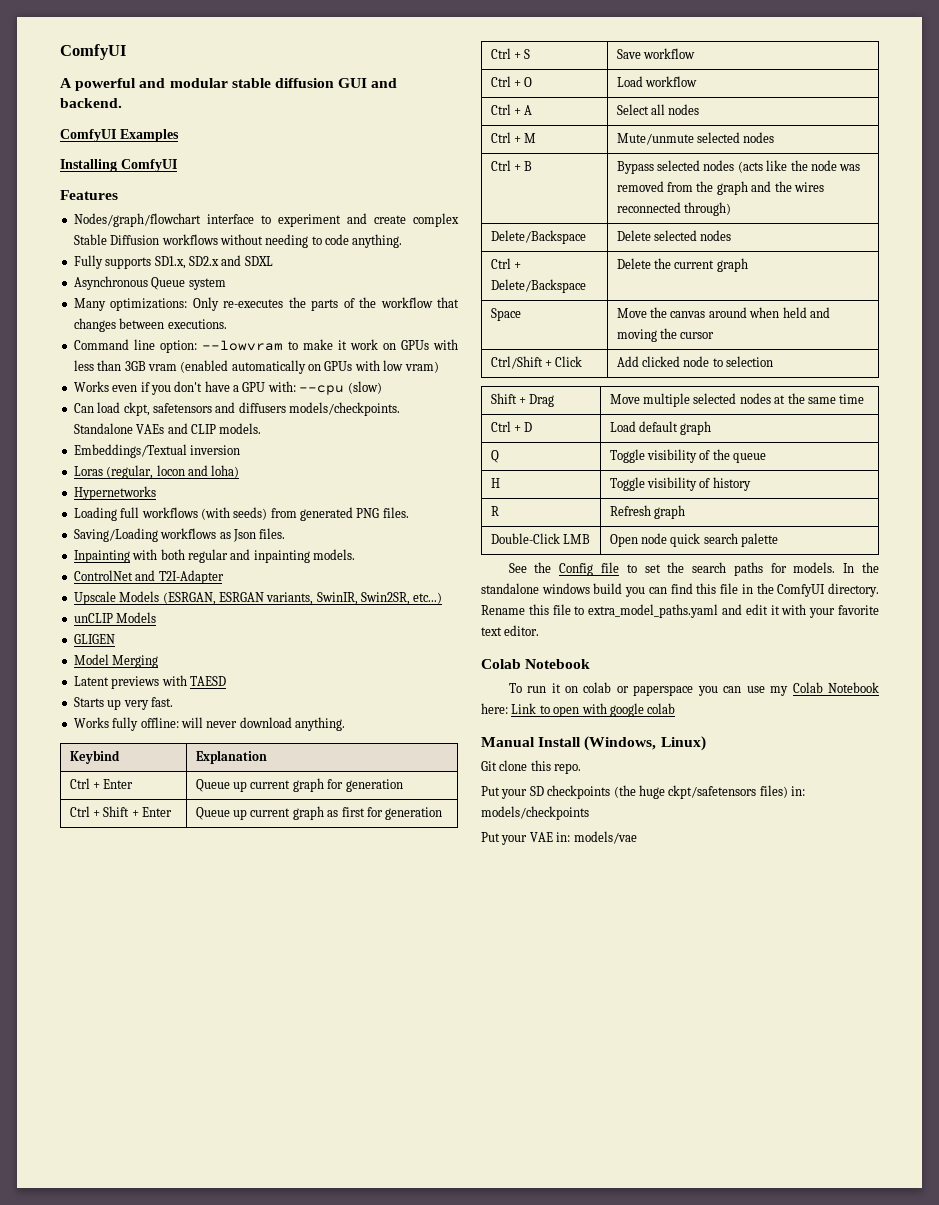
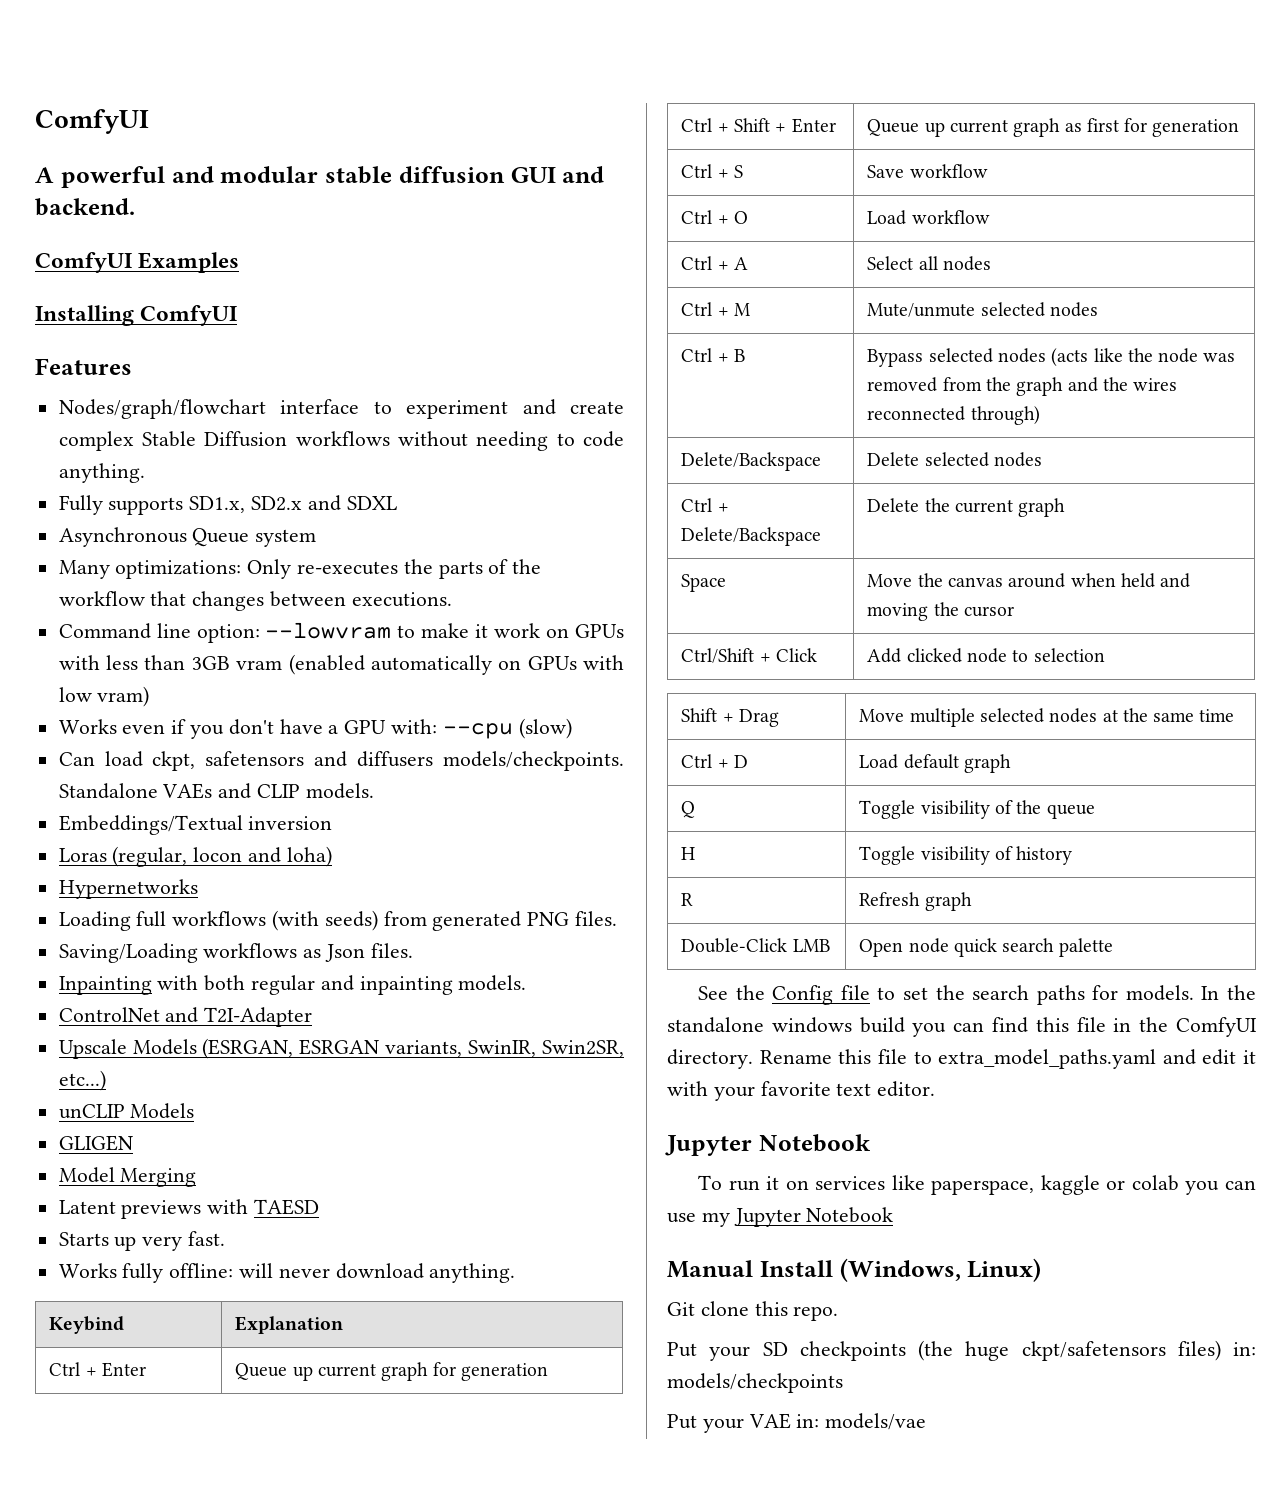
[481,659,521,669] Colab -> [665,1135,752,1156] Jupyter
[583,682,694,696] colab or paperspace -> [815,1175,1179,1195] services like paperspace, kaggle or colab
[792,682,879,693] [481,703,676,717] Colab Notebook here: Link to open with google colab -> [733,1207,894,1227] Jupyter Notebook

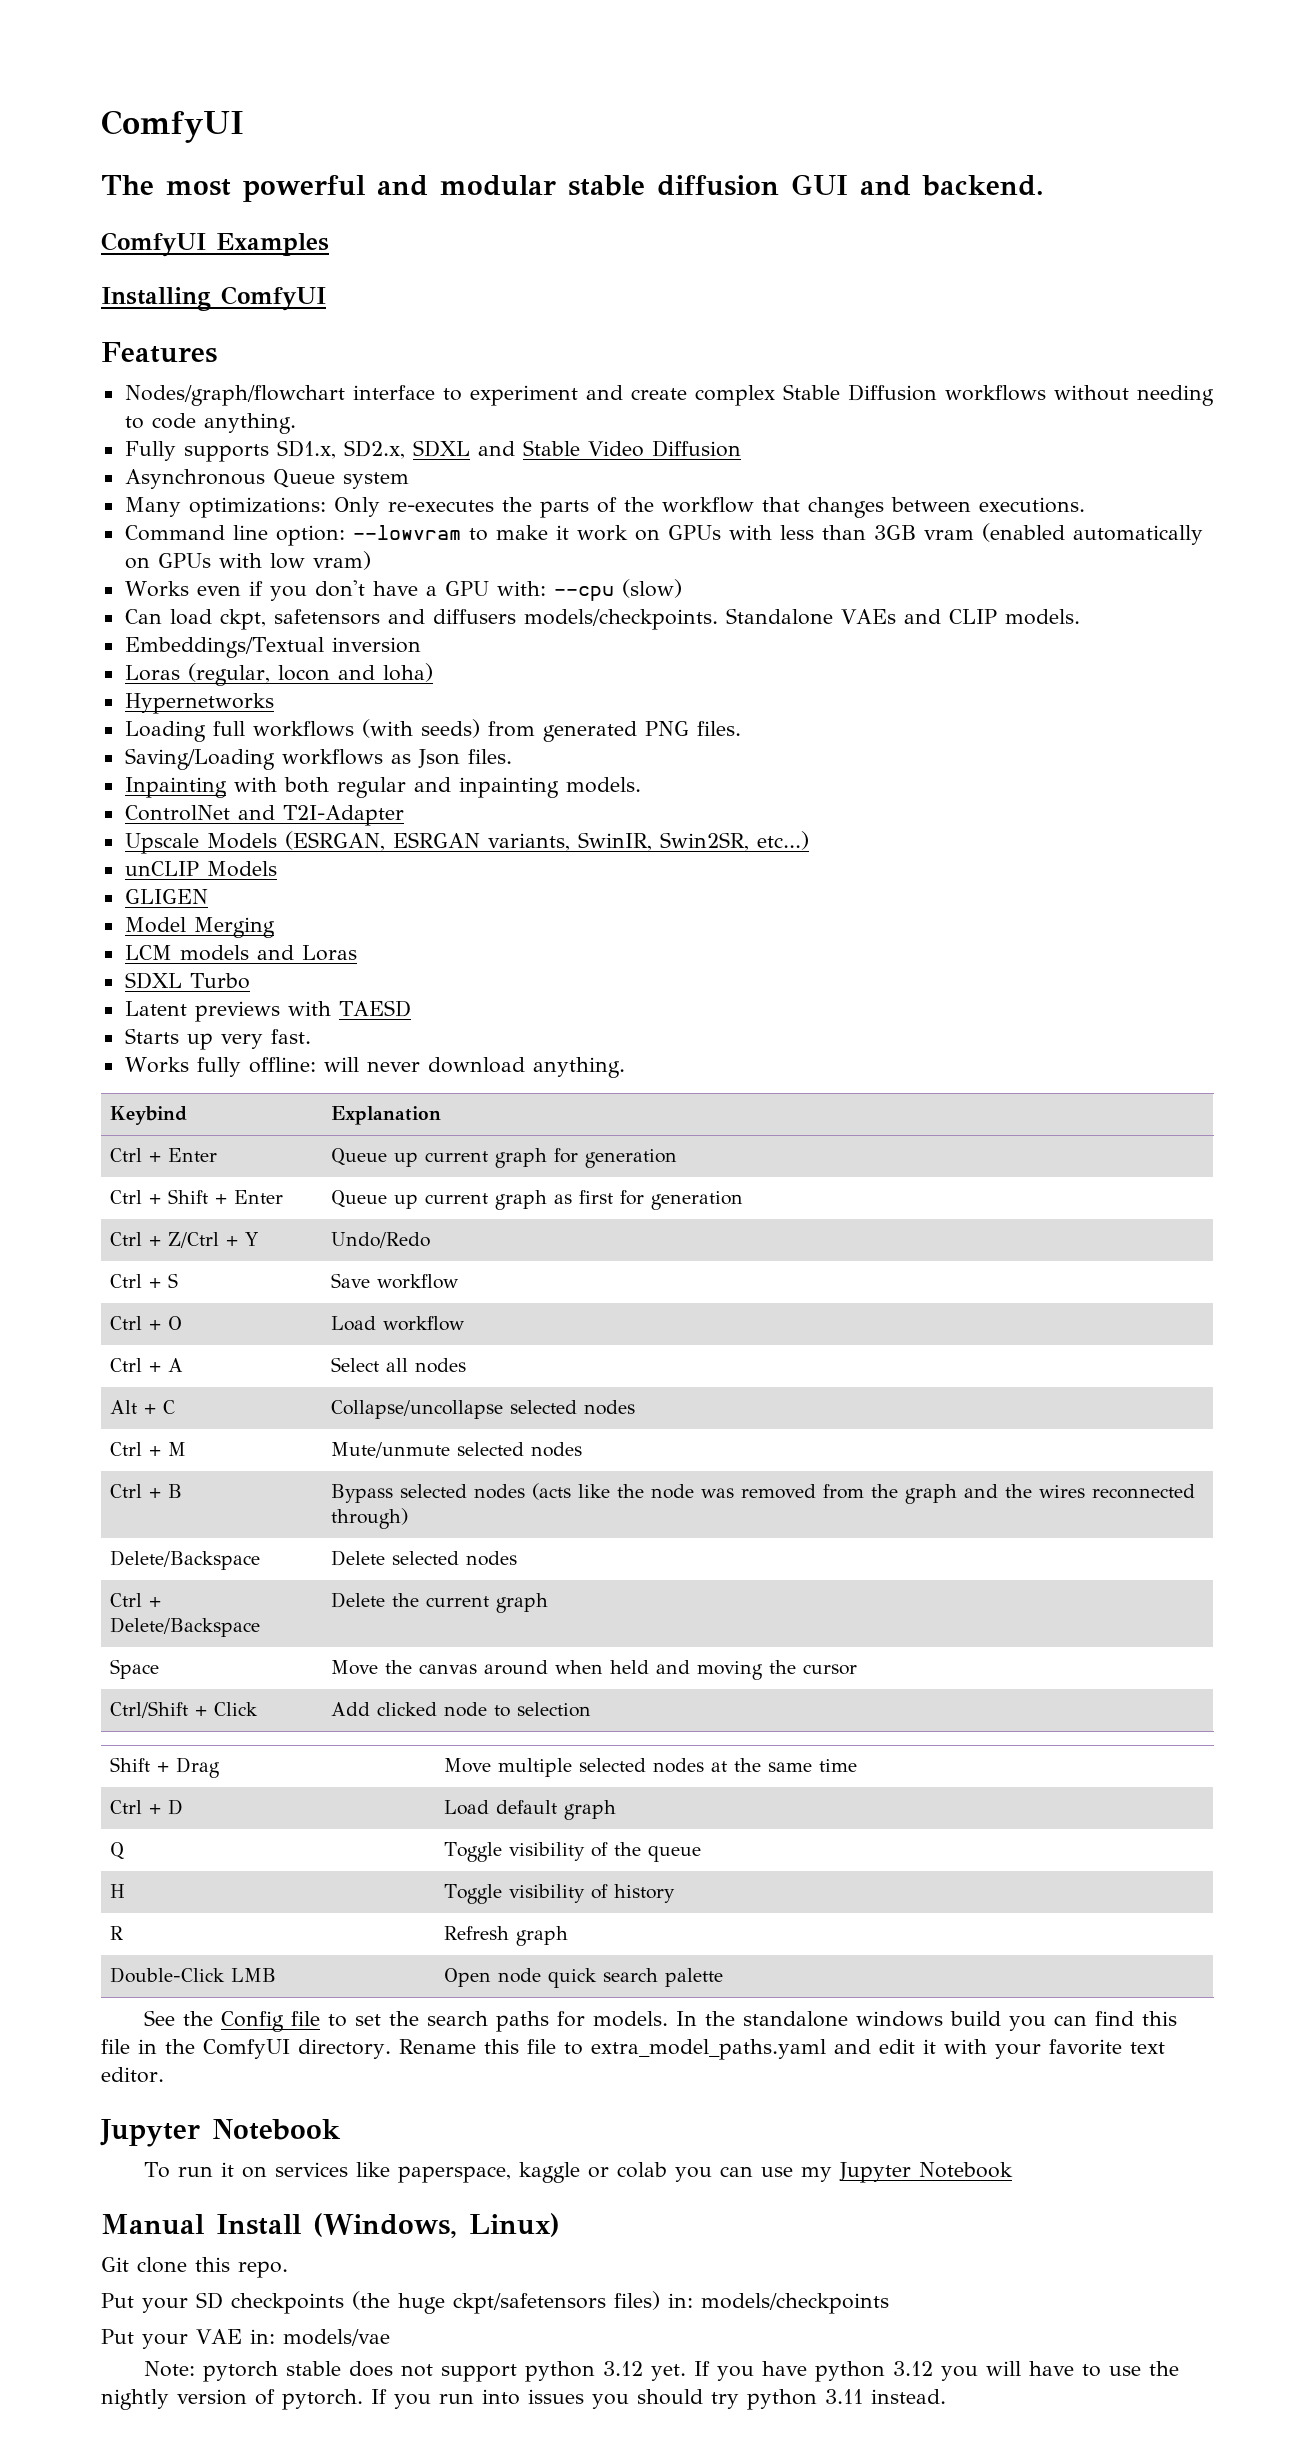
[35,109,149,134] [35,167,54,183] ComfyUI // A -> [101,110,244,143] [101,175,231,196] ComfyUI // The most
[251,495,397,511] SD2.x and SDXL -> [343,440,741,459] SD2.x, SDXL and Stable Video Diffusion
(197, 1177) none -> [124,945,357,961] [124,972,250,989] // LCM models and Loras // SDXL Turbo
(1240, 128) none -> [110,1232,259,1248] [331,1232,431,1248] // Ctrl + Z/Ctrl + Y | Undo/Redo
(991, 263) none -> [110,1400,176,1414] [331,1400,636,1419] // Alt + C | Collapse/uncollapse selected nodes
(927, 1421) none -> [144,2361,1180,2382] [101,2389,946,2410] // Note: pytorch stable does not support python 3.12 yet. If you have python 3.12 you will have to use the nightly version of pytorch. If you run into issues you should try python 3.11 instead.

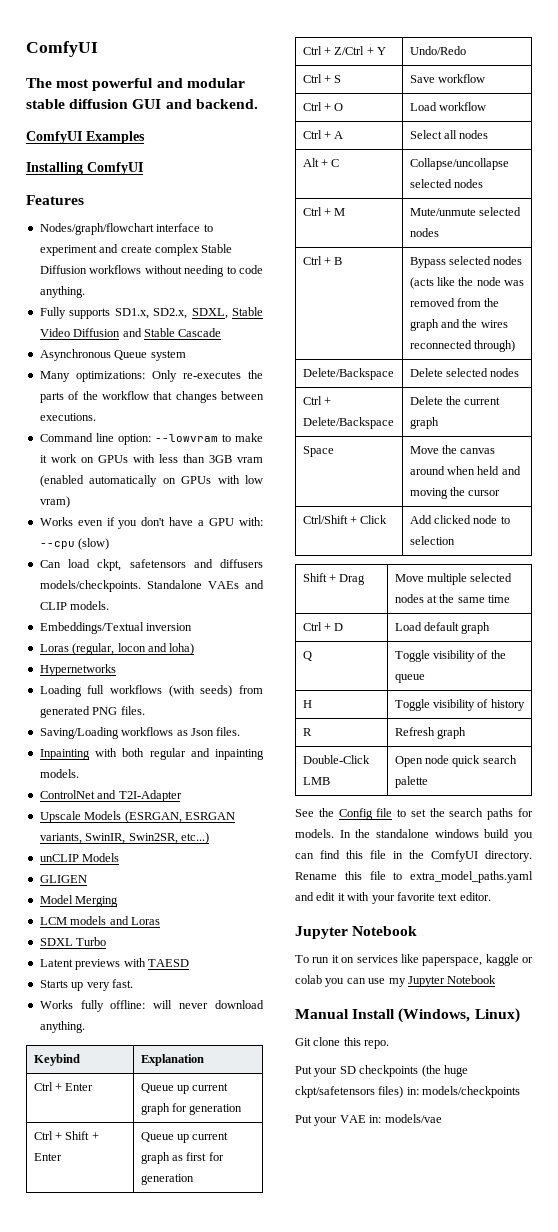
[412,440,515,457] SDXL and -> [191,308,228,319] SDXL,
(741, 448) none -> [122,328,222,337] and Stable Cascade
[144,2361,1180,2382] [101,2389,946,2410] // Note: pytorch stable does not support python 3.12 yet. If you have python 3.12 you will have to use the nightly version of pytorch. If you run into issues you should try python 3.11 instead. -> (442, 1118) none

